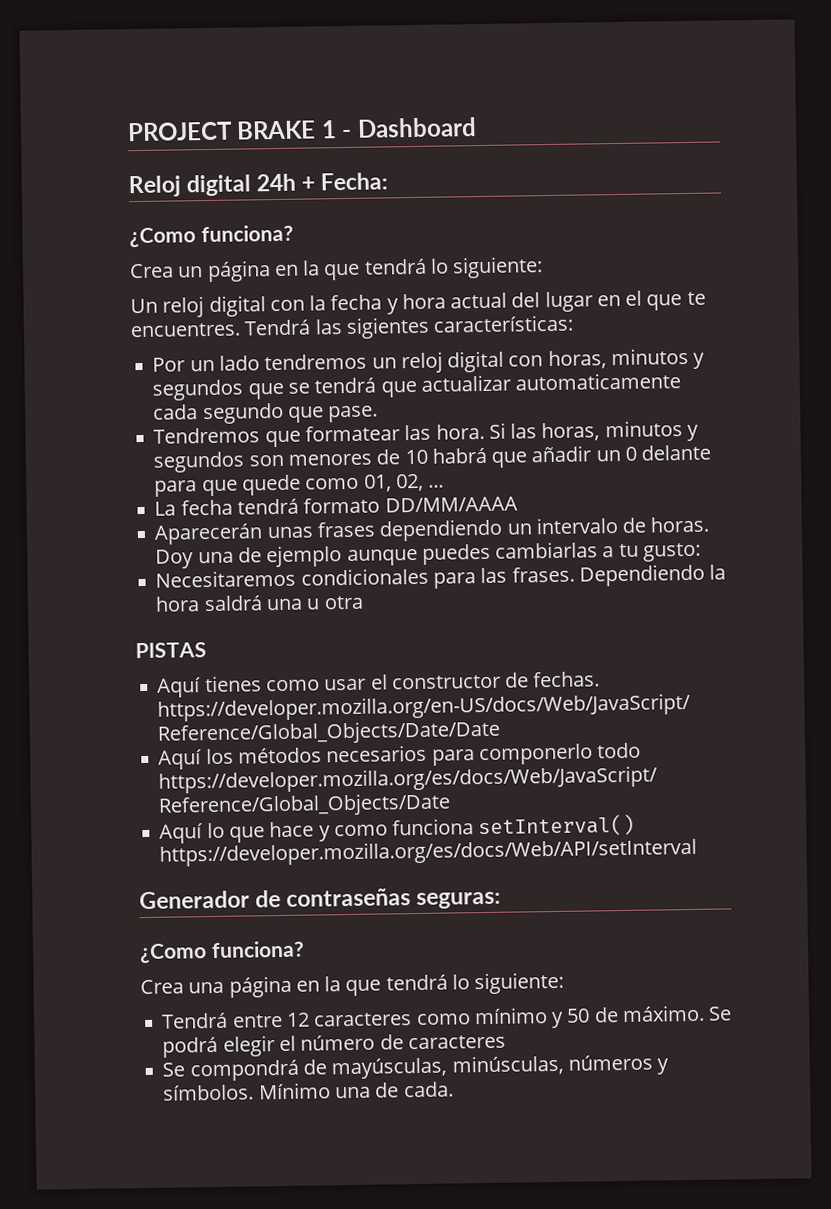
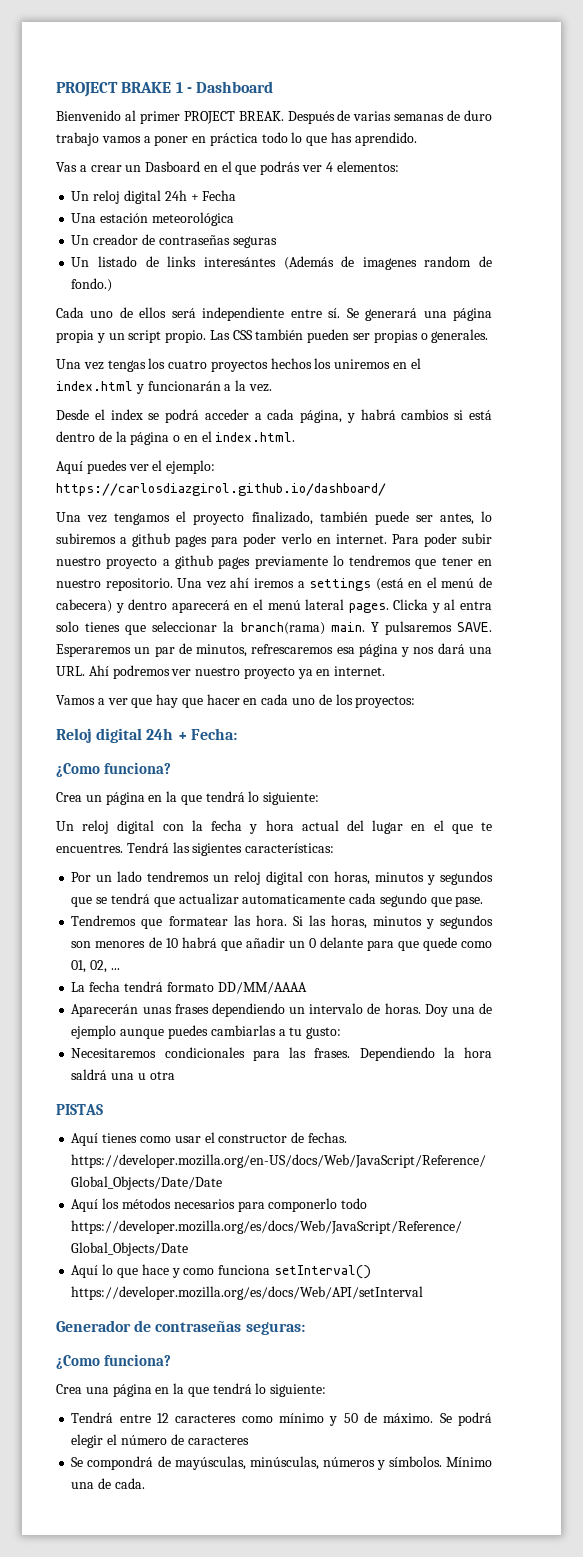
(477, 127) none -> [56,110,492,124] [56,132,417,146] [56,161,399,175] [71,190,237,204] [71,212,234,226] [71,234,277,248] [71,256,492,270] [71,278,113,292] [56,307,492,321] [56,329,489,343] [56,358,421,372] [56,380,272,394] [56,409,493,423] [56,431,296,445] [56,460,216,474] [56,483,386,496] [56,511,493,525] [56,533,492,547] [56,555,493,569] [56,577,492,591] [56,599,492,613] [56,621,492,635] [56,643,492,657] [56,665,386,679] [56,694,416,708] // Bienvenido al primer PROJECT BREAK. Después de varias semanas de duro trabajo vamos a poner en práctica todo lo que has aprendido. // Vas a crear un Dasboard en el que podrás ver 4 elementos: // Un reloj digital 24h + Fecha // Una estación meteorológica // Un creador de contraseñas seguras // Un listado de links interesántes (Además de imagenes random de fondo.) // Cada uno de ellos será independiente entre sí. Se generará una página propia y un script propio. Las CSS también pueden ser propias o generales. // Una vez tengas los cuatro proyectos hechos los uniremos en el index.html y funcionarán a la vez. // Desde el index se podrá acceder a cada página, y habrá cambios si está dentro de la página o en el index.html. // Aquí puedes ver el ejemplo: https://carlosdiazgirol.github.io/dashboard/ // Una vez tengamos el proyecto finalizado, también puede ser antes, lo subiremos a github pages para poder verlo en internet. Para poder subir nuestro proyecto a github pages previamente lo tendremos que tener en nuestro repositorio. Una vez ahí iremos a settings (está en el menú de cabecera) y dentro aparecerá en el menú lateral pages. Clicka y al entra solo tienes que seleccionar la branch(rama) main. Y pulsaremos SAVE. Esperaremos un par de minutos, refrescaremos esa página y nos dará una URL. Ahí podremos ver nuestro proyecto ya en internet. // Vamos a ver que hay que hacer en cada uno de los proyectos:

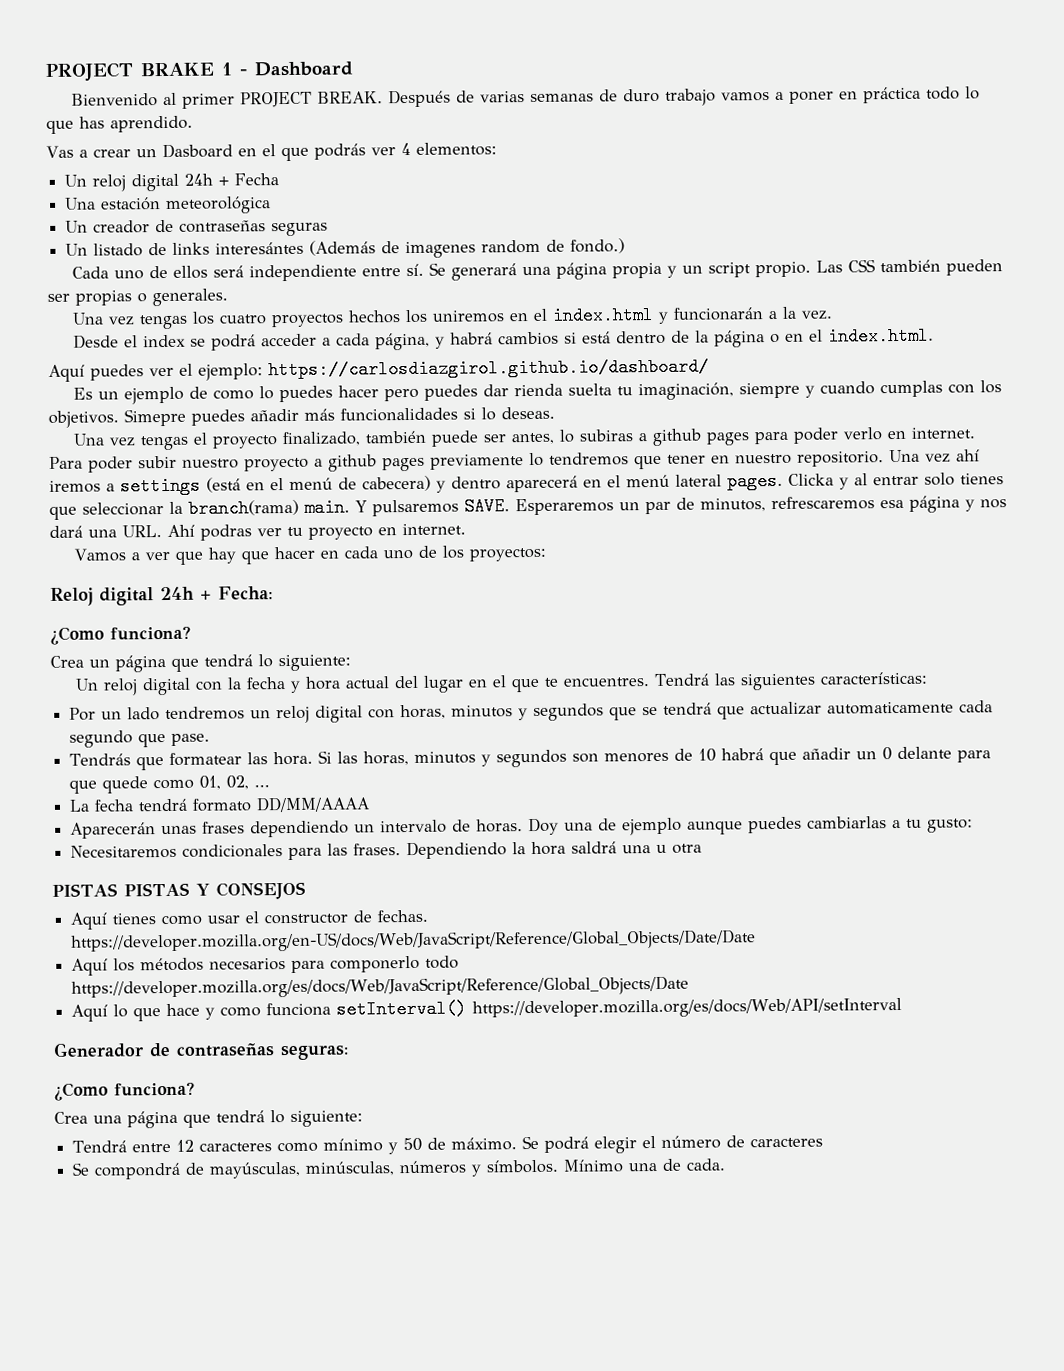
[56,512,171,525] // Una vez tengamos -> [72,380,1002,405] [48,406,555,428] [72,433,189,451] // Es un ejemplo de como lo puedes hacer pero puedes dar rienda suelta tu imaginación, siempre y cuando cumplas con los objetivos. Simepre puedes añadir más funcionalidades si lo deseas. // Una vez tengas
[56,533,116,544] subiremos -> [578,429,633,442] subiras
[459,601,492,610] entra -> [873,475,919,486] entrar
[112,665,313,679] podremos ver nuestro proyecto ya -> [200,524,373,541] podras ver tu proyecto
[148,791,178,802] en la -> (166, 664) none
[192,843,243,856] sigientes -> [739,673,816,691] siguientes
[71,915,137,926] Tendremos -> [69,753,132,766] Tendrás
(103, 1109) none -> [123,881,306,900] PISTAS Y CONSEJOS
[155,1383,185,1394] en la -> (178, 1119) none

